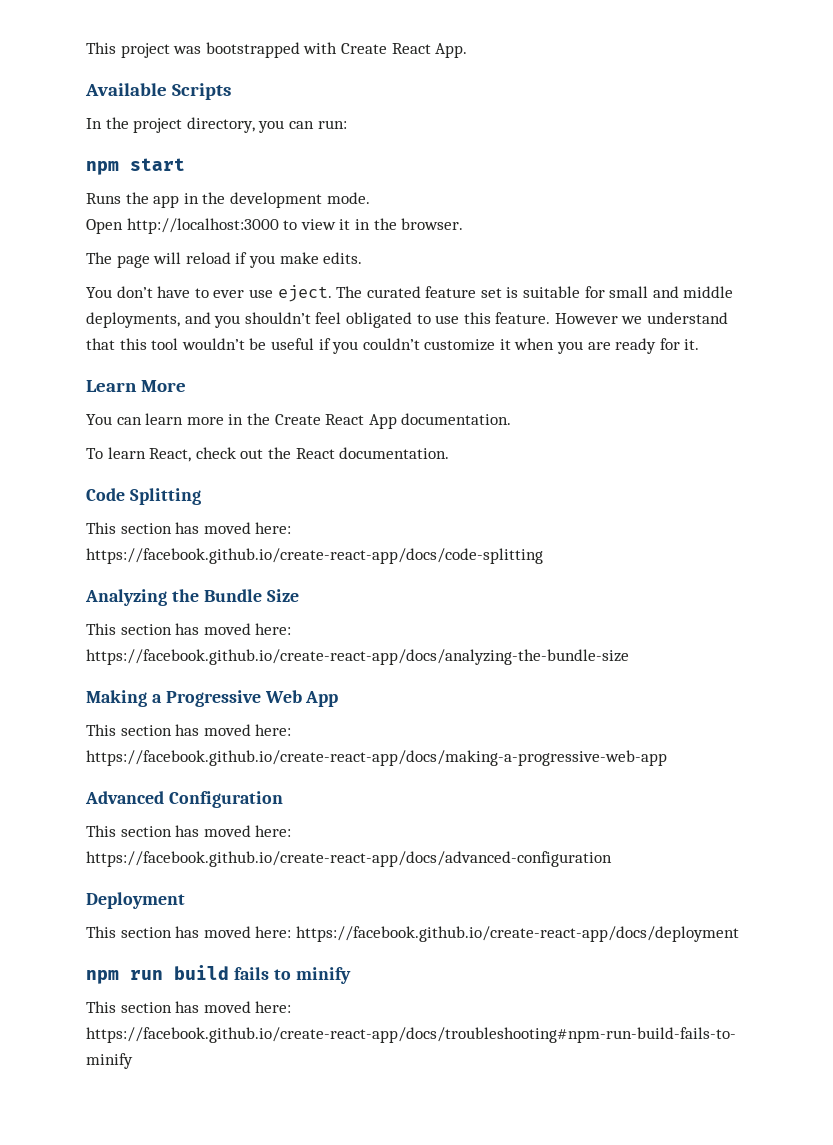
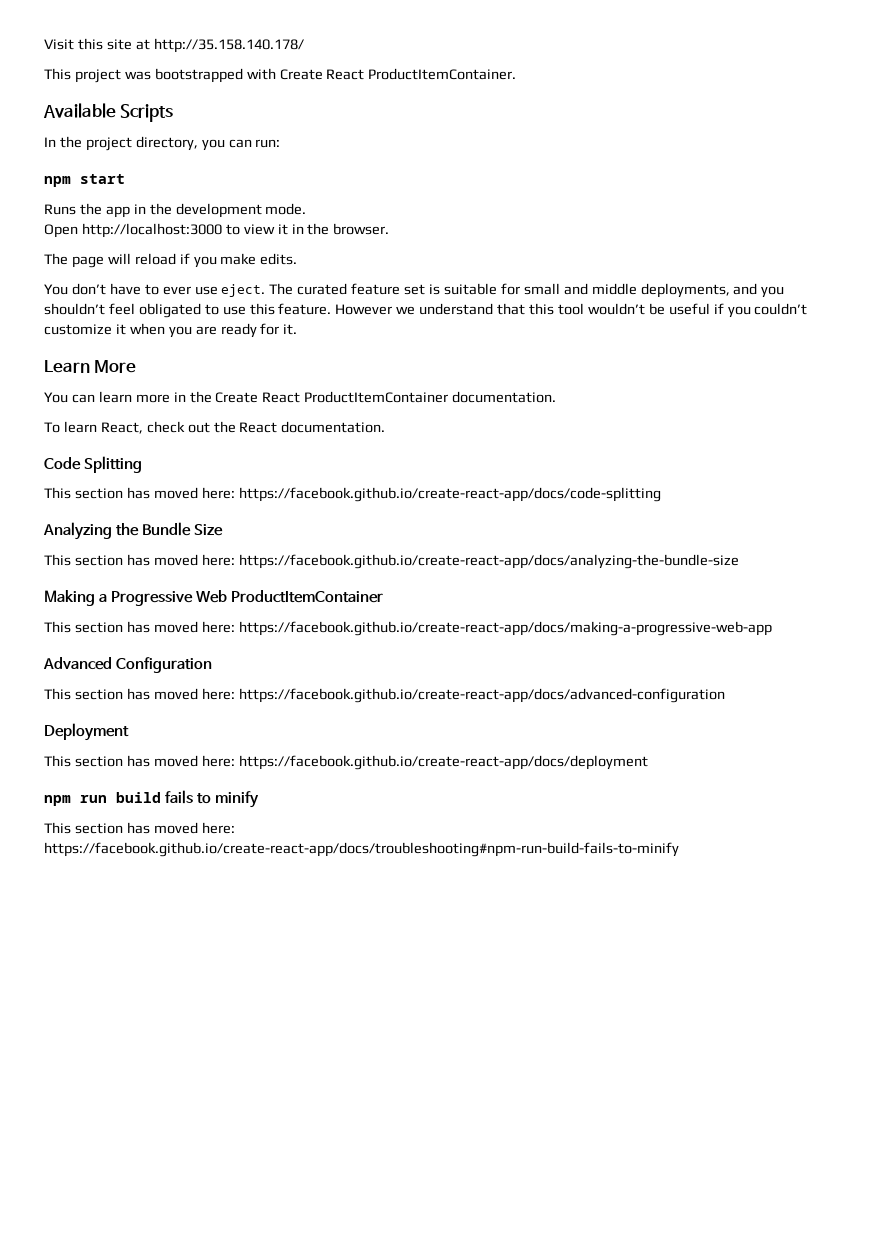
(86, 48) none -> [44,38,304,53] Visit this site at http://35.158.140.178/ //
[435,43,468,58] App. -> [368,68,517,80] ProductItemContainer.
[368,414,397,429] App -> [304,391,449,403] ProductItemContainer
[305,691,339,707] App -> [230,590,383,603] ProductItemContainer

